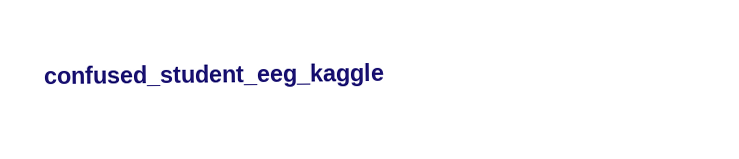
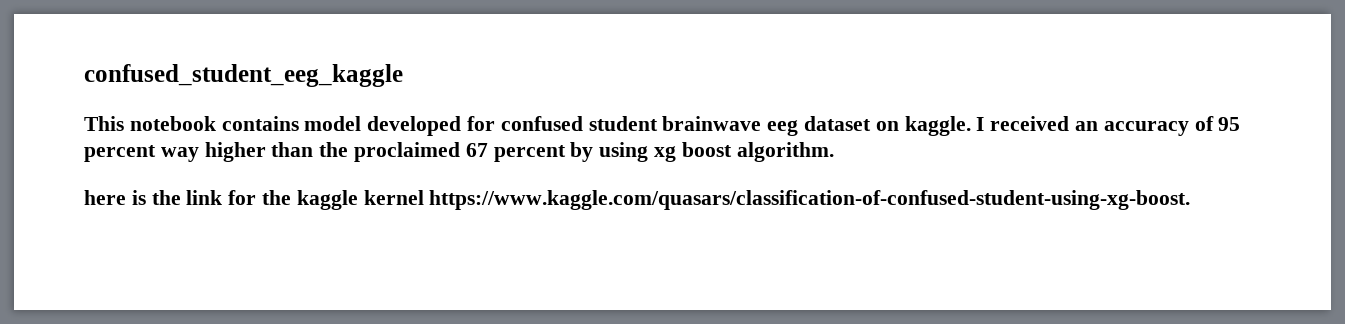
(385, 76) none -> [84,116,1241,136] [84,142,834,162] [84,190,1191,210] // This notebook contains model developed for confused student brainwave eeg dataset on kaggle. I received an accuracy of 95 percent way higher than the proclaimed 67 percent by using xg boost algorithm. // here is the link for the kaggle kernel https://www.kaggle.com/quasars/classification-of-confused-student-using-xg-boost.

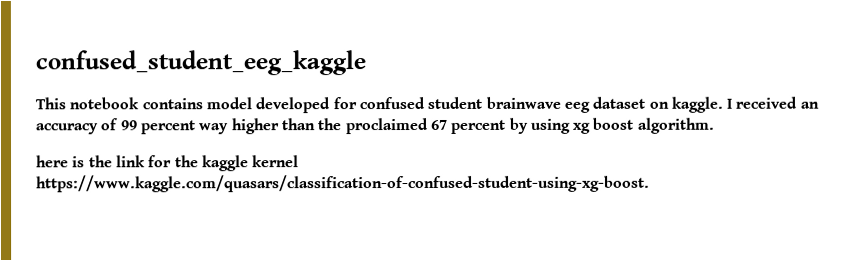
[1218,117,1241,131] 95 -> [119,120,137,131] 99

